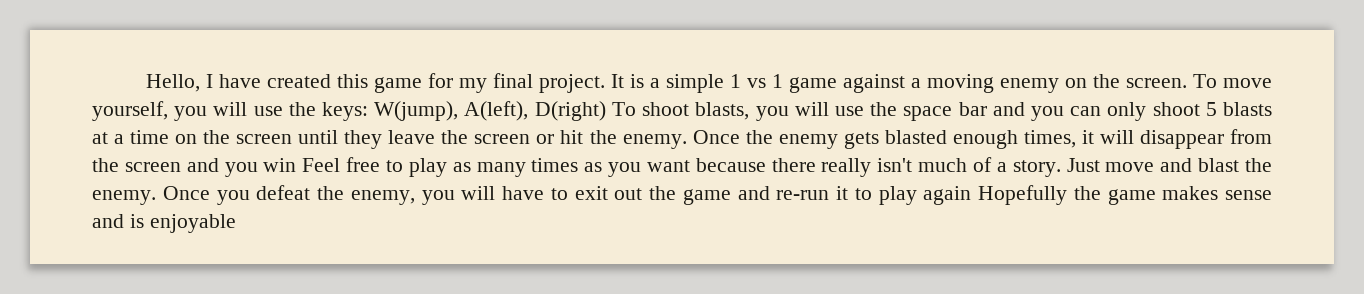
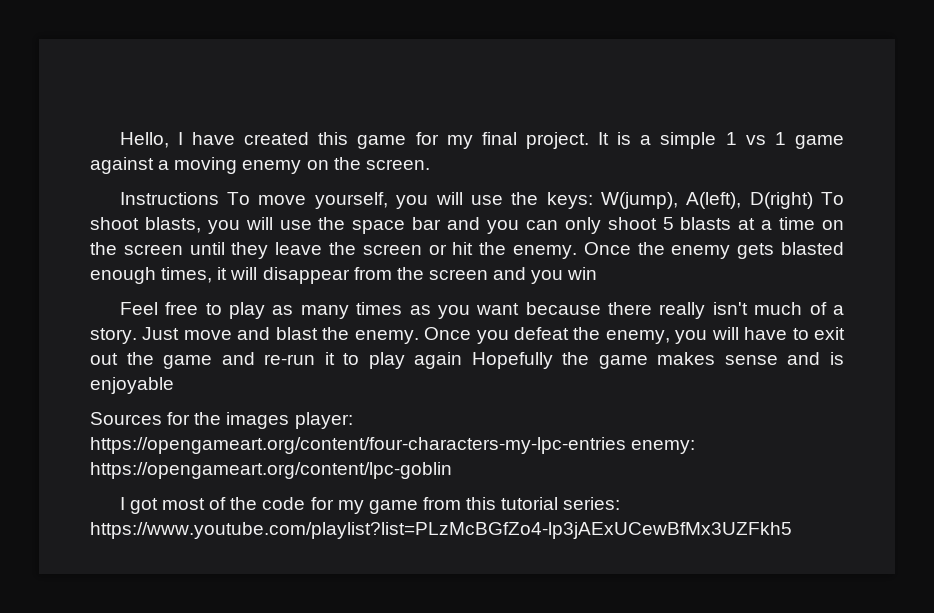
(1188, 83) none -> [119,192,219,205] // Instructions
(297, 165) none -> (598, 273) //
(236, 223) none -> [90,412,353,429] [90,437,696,454] [90,462,452,479] [119,497,621,514] [90,522,792,539] // Sources for the images player: https://opengameart.org/content/four-characters-my-lpc-entries enemy: https://opengameart.org/content/lpc-goblin // I got most of the code for my game from this tutorial series: https://www.youtube.com/playlist?list=PLzMcBGfZo4-lp3jAExUCewBfMx3UZFkh5

